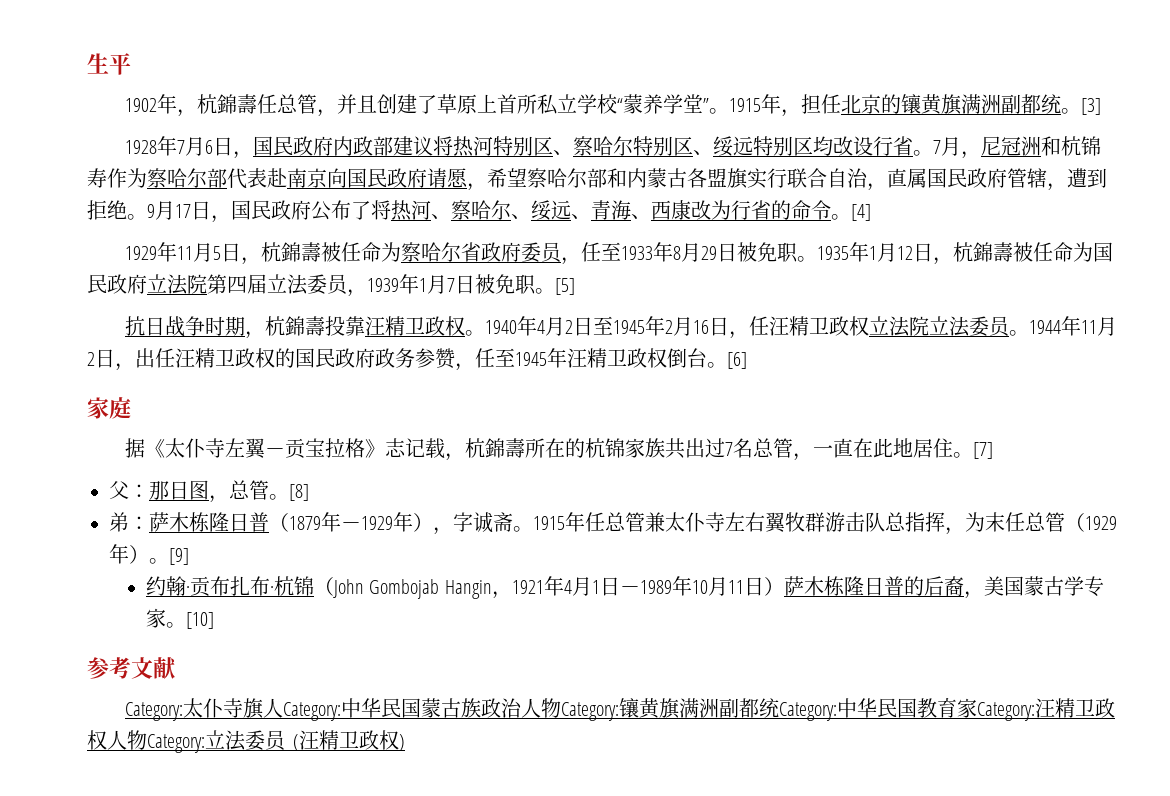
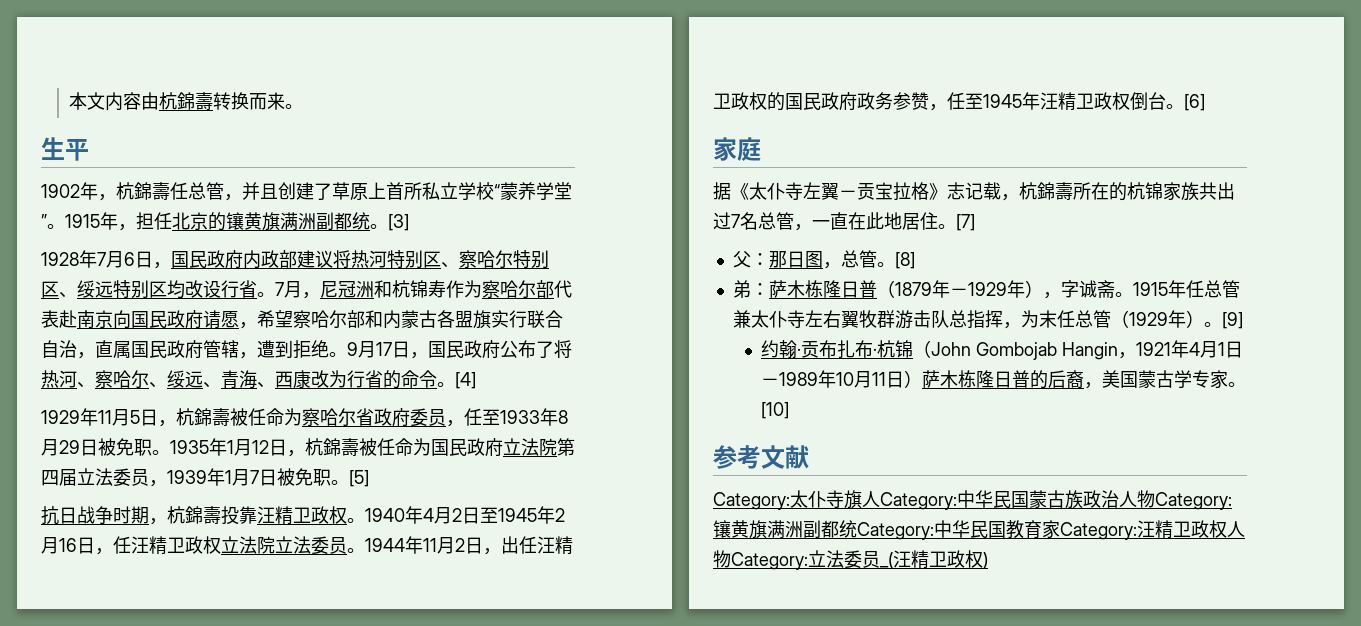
(87, 63) none -> [69,92,304,111] 本文内容由杭錦壽转换而来。 //

